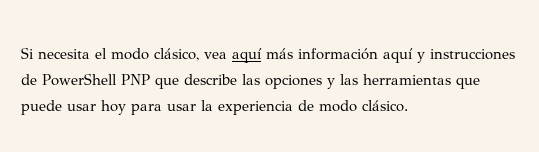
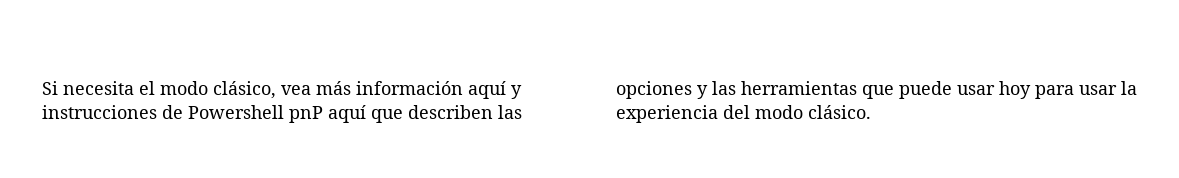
[232,48,262,63] aquí -> (311, 90) none
[42,73,237,89] PowerShell PNP que describe -> [188,105,493,123] Powershell pnP aquí que describen
[298,100,314,111] de -> [723,105,750,119] del

